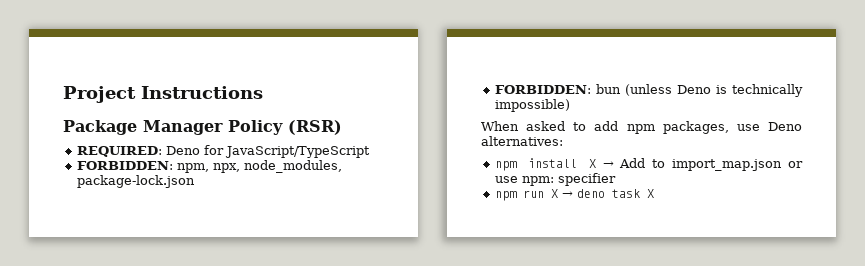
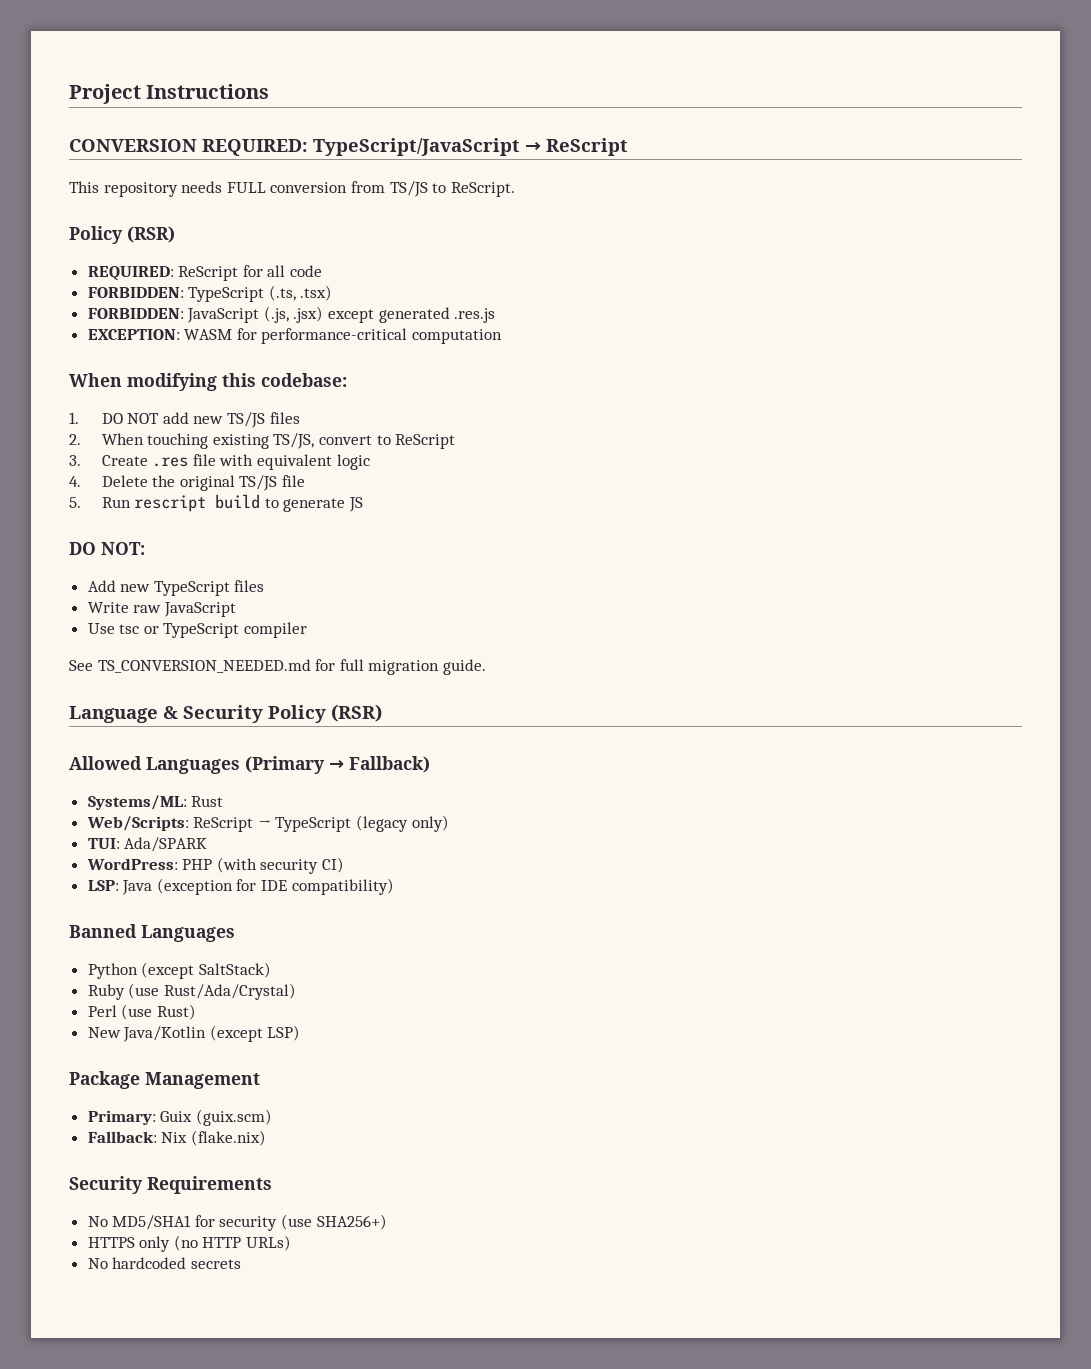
[63,120,342,135] [76,145,370,158] [76,160,342,173] [76,175,195,188] [494,84,803,97] [494,99,570,112] [481,121,802,134] [481,136,563,146] [494,158,803,171] [494,173,616,186] [494,189,654,201] Package Manager Policy (RSR) // REQUIRED: Deno for JavaScript/TypeScript // FORBIDDEN: npm, npx, node_modules, package-lock.json // FORBIDDEN: bun (unless Deno is technically impossible) // When asked to add npm packages, use Deno alternatives: // npm install X → Add to import_map.json or use npm: specifier // npm run X → deno task X -> [69,138,628,156] [69,181,515,197] [69,226,175,244] [87,265,323,281] [87,285,333,302] [87,306,496,323] [87,328,503,344] [69,373,347,391] [69,412,300,428] [69,433,456,449] [69,454,370,470] [69,475,306,491] [69,494,364,512] [69,542,145,555] [87,580,265,596] [87,602,236,617] [87,622,308,638] [69,659,486,675] [69,704,382,723] [69,756,430,774] [87,795,224,810] [86,815,449,832] [87,837,208,852] [86,857,345,874] [87,878,394,895] [69,924,235,942] [87,962,271,979] [87,983,296,1000] [87,1004,196,1020] [87,1025,301,1042] [69,1071,260,1089] [87,1109,272,1126] [87,1130,266,1146] [69,1176,272,1194] [87,1214,387,1231] [87,1235,292,1252] [87,1257,241,1269] CONVERSION REQUIRED: TypeScript/JavaScript → ReScript // This repository needs FULL conversion from TS/JS to ReScript. // Policy (RSR) // REQUIRED: ReScript for all code // FORBIDDEN: TypeScript (.ts, .tsx) // FORBIDDEN: JavaScript (.js, .jsx) except generated .res.js // EXCEPTION: WASM for performance-critical computation // When modifying this codebase: // 1. DO NOT add new TS/JS files // 2. When touching existing TS/JS, convert to ReScript // 3. Create .res file with equivalent logic // 4. Delete the original TS/JS file // 5. Run rescript build to generate JS // DO NOT: // Add new TypeScript files // Write raw JavaScript // Use tsc or TypeScript compiler // See TS_CONVERSION_NEEDED.md for full migration guide. // Language & Security Policy (RSR) // Allowed Languages (Primary → Fallback) // Systems/ML: Rust // Web/Scripts: ReScript → TypeScript (legacy only) // TUI: Ada/SPARK // WordPress: PHP (with security CI) // LSP: Java (exception for IDE compatibility) // Banned Languages // Python (except SaltStack) // Ruby (use Rust/Ada/Crystal) // Perl (use Rust) // New Java/Kotlin (except LSP) // Package Management // Primary: Guix (guix.scm) // Fallback: Nix (flake.nix) // Security Requirements // No MD5/SHA1 for security (use SHA256+) // HTTPS only (no HTTP URLs) // No hardcoded secrets

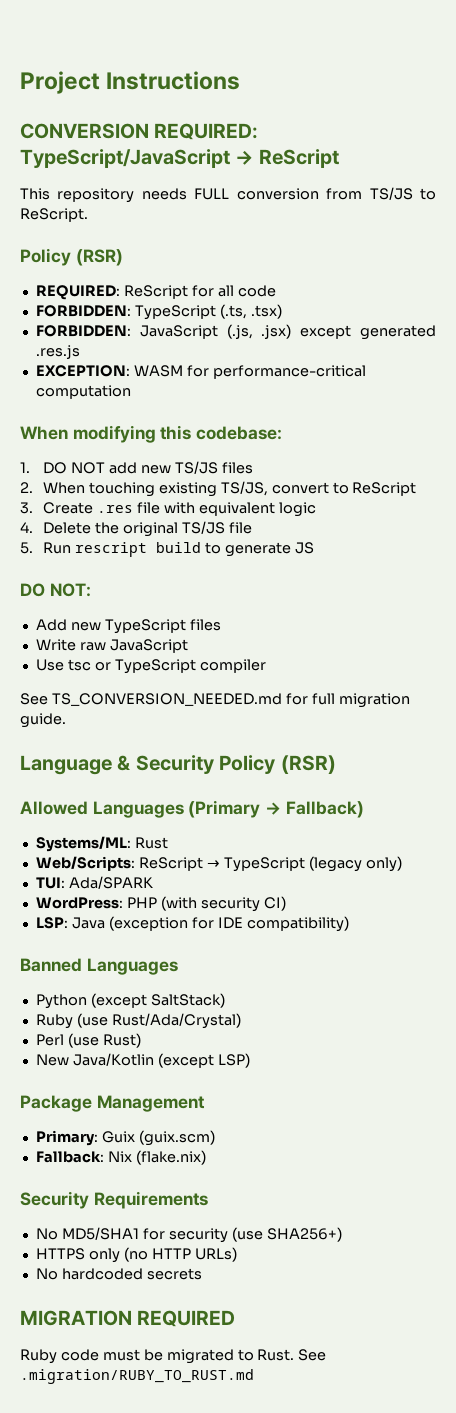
(241, 1264) none -> [20,1310,236,1327] [20,1349,327,1364] [20,1369,254,1384] // MIGRATION REQUIRED // Ruby code must be migrated to Rust. See .migration/RUBY_TO_RUST.md

